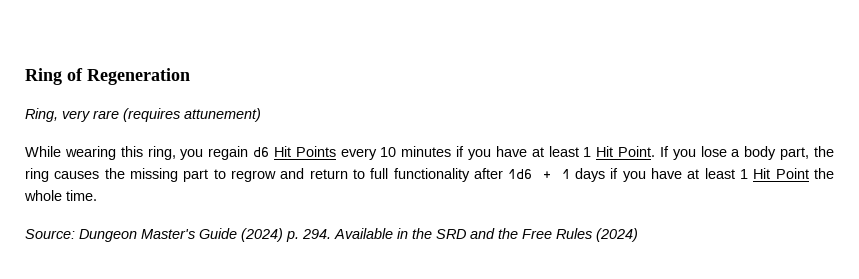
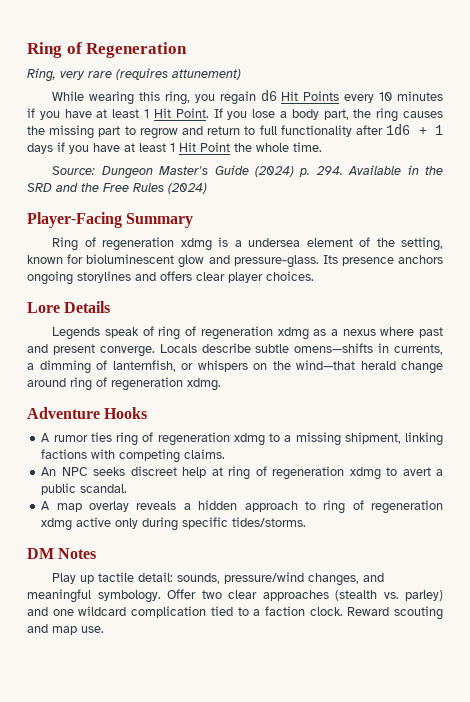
(638, 235) none -> [27,212,194,228] [52,237,444,251] [27,254,443,268] [27,271,314,285] [27,301,111,313] [52,326,443,340] [27,343,443,357] [27,360,443,374] [27,377,221,391] [27,407,148,419] [41,432,443,446] [41,449,226,463] [41,466,444,480] [41,483,128,495] [41,500,443,514] [41,517,307,531] [27,548,97,559] [52,572,385,586] [27,589,443,603] [27,606,443,620] [27,624,104,635] // Player-Facing Summary // Ring of regeneration xdmg is a undersea element of the setting, known for bioluminescent glow and pressure-glass. Its presence anchors ongoing storylines and offers clear player choices. // Lore Details // Legends speak of ring of regeneration xdmg as a nexus where past and present converge. Locals describe subtle omens—shifts in currents, a dimming of lanternfish, or whispers on the wind—that herald change around ring of regeneration xdmg. // Adventure Hooks // A rumor ties ring of regeneration xdmg to a missing shipment, linking factions with competing claims. // An NPC seeks discreet help at ring of regeneration xdmg to avert a public scandal. // A map overlay reveals a hidden approach to ring of regeneration xdmg active only during specific tides/storms. // DM Notes // Play up tactile detail: sounds, pressure/wind changes, and meaningful symbology. Offer two clear approaches (stealth vs. parley) and one wildcard complication tied to a faction clock. Reward scouting and map use.

